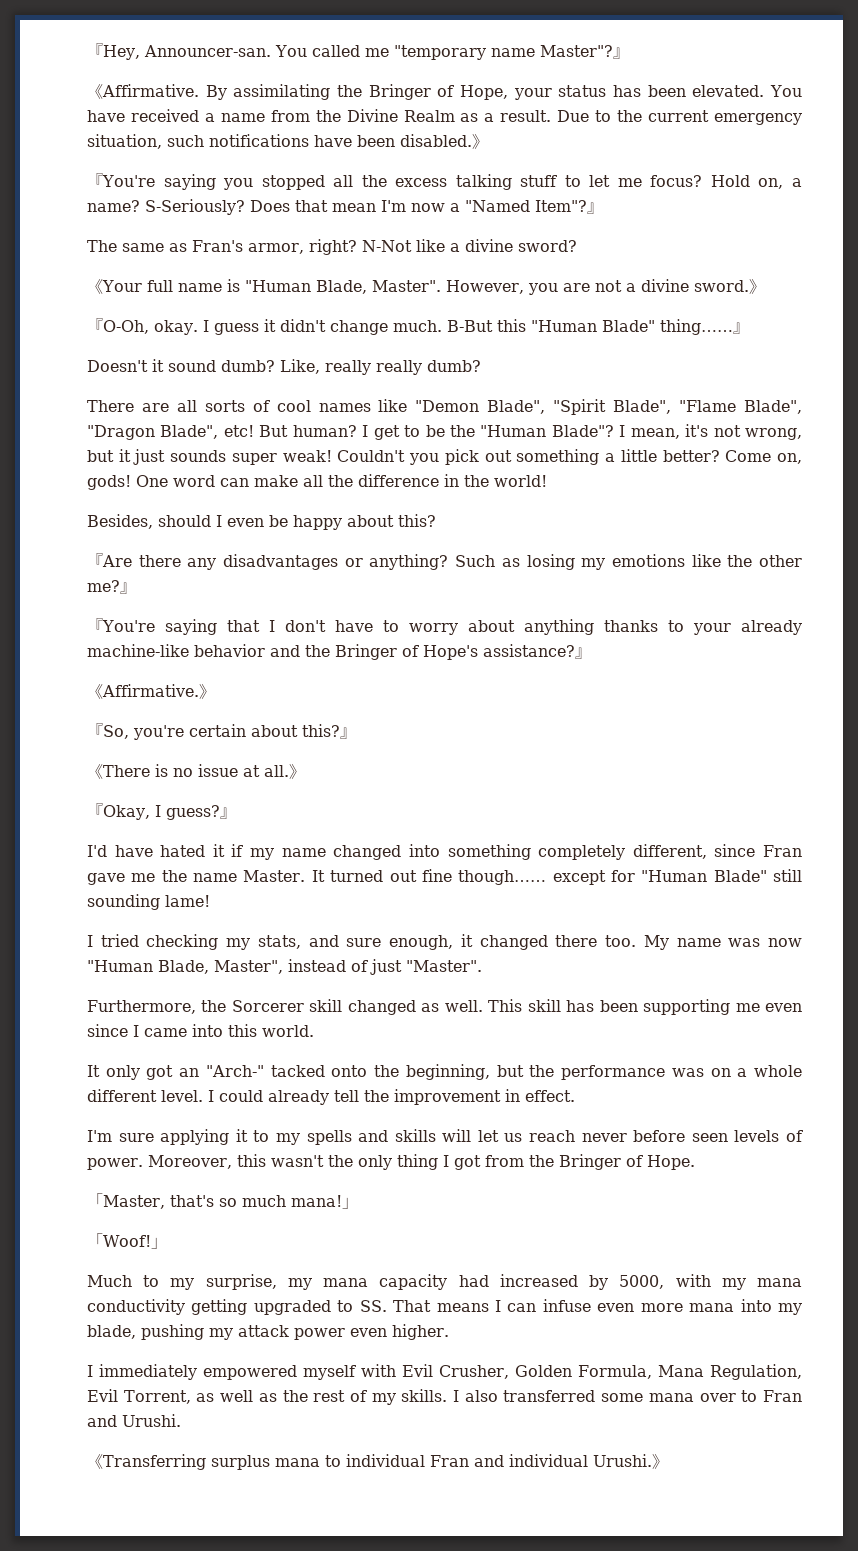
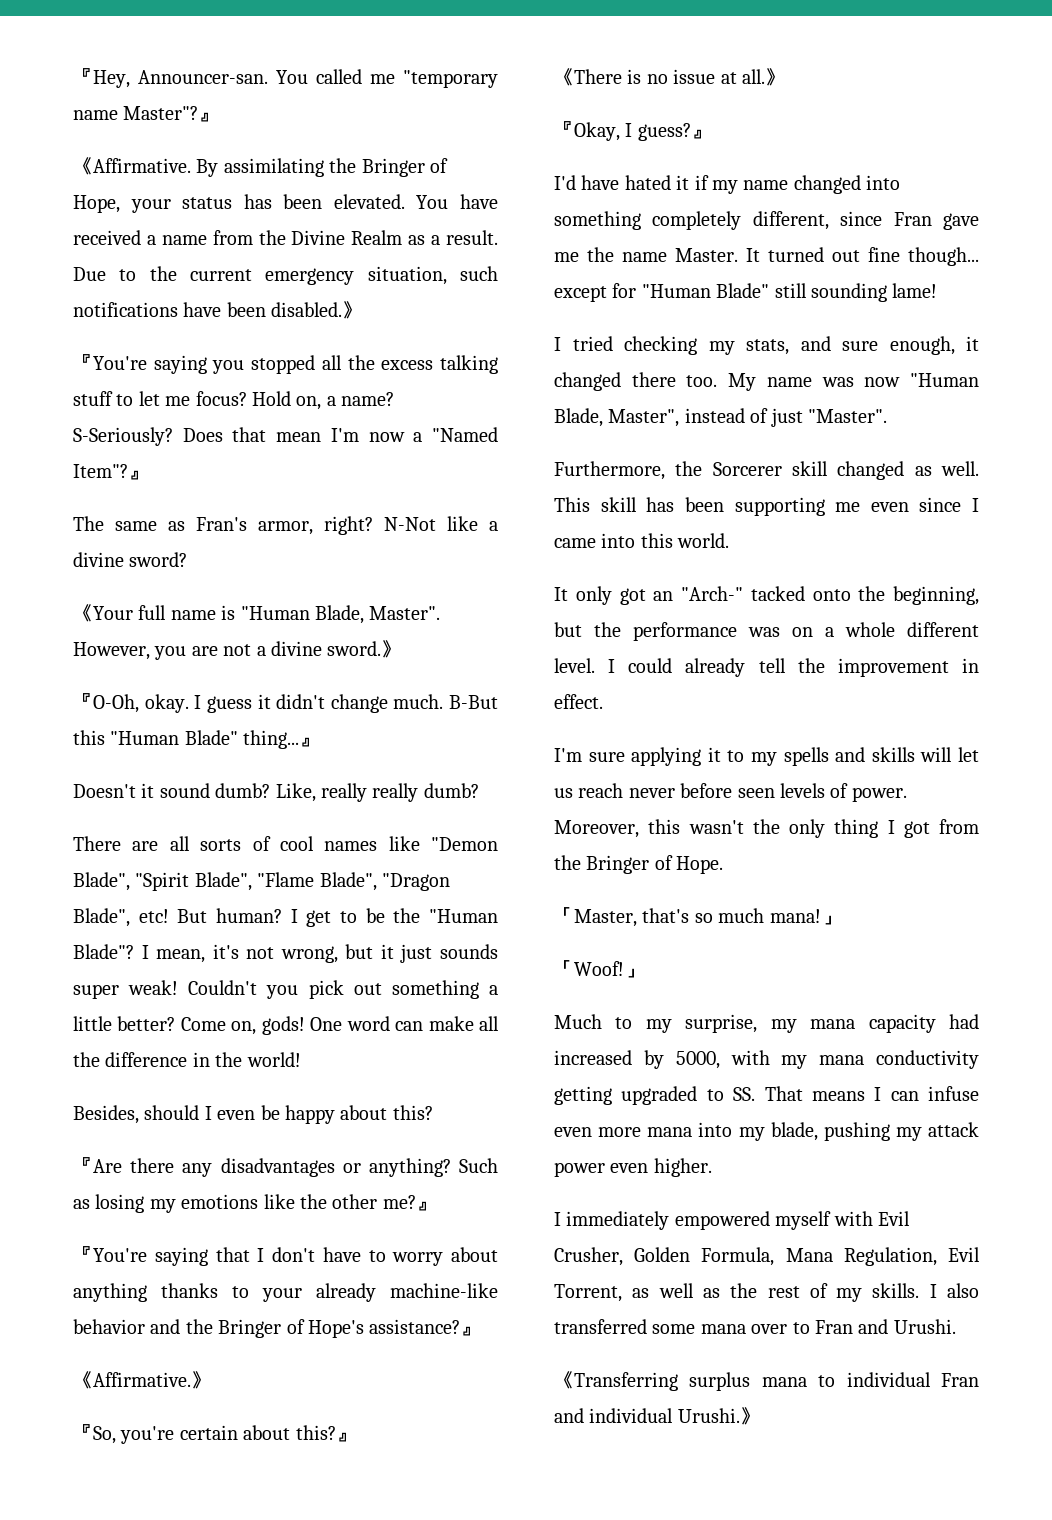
[659,319,733,335] thing…… -> [243,730,300,749] thing...
[458,870,547,885] though…… -> [908,247,979,266] though...

